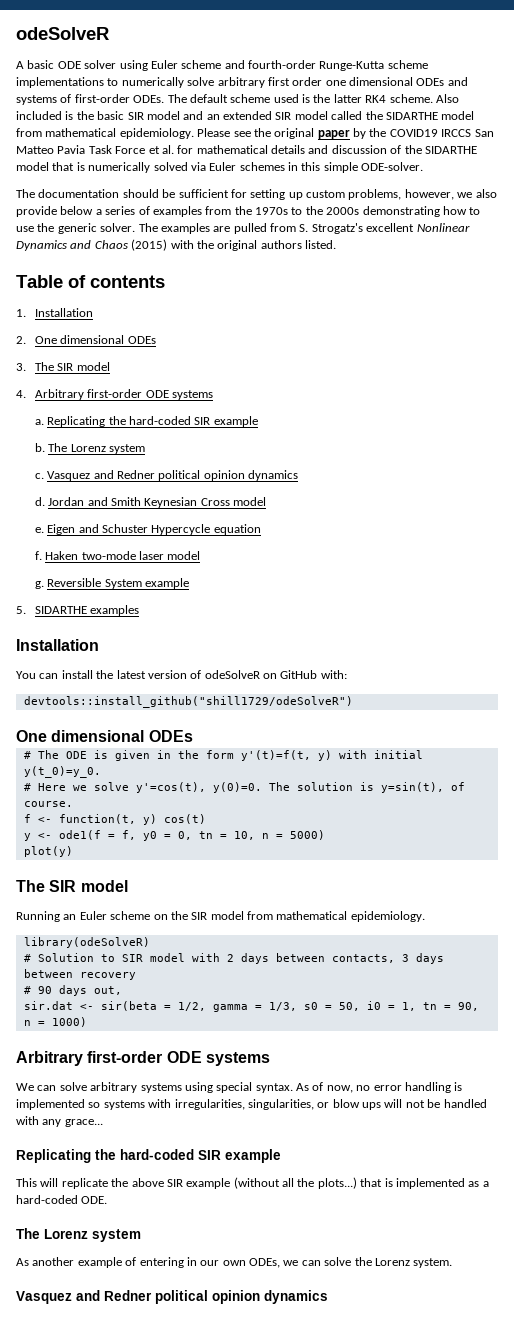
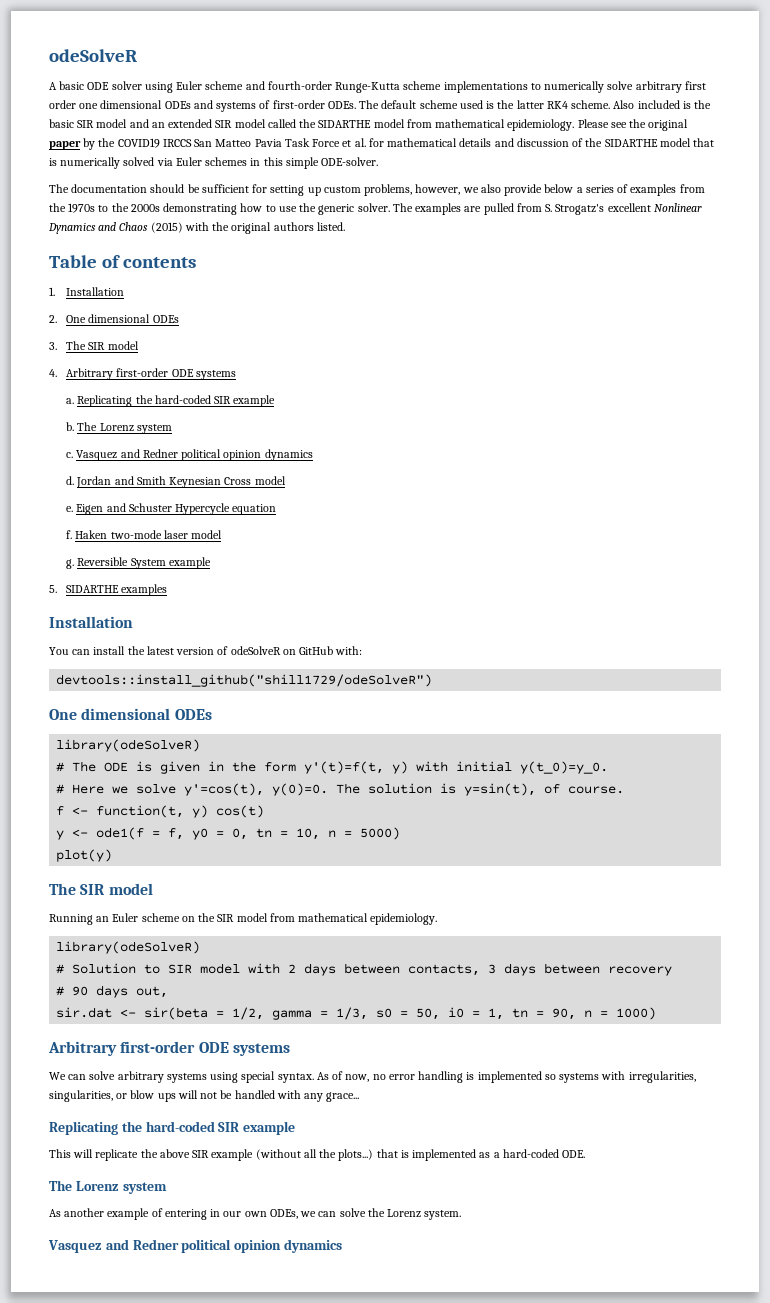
(193, 736) none -> [56,739,201,752] // library(odeSolveR)

